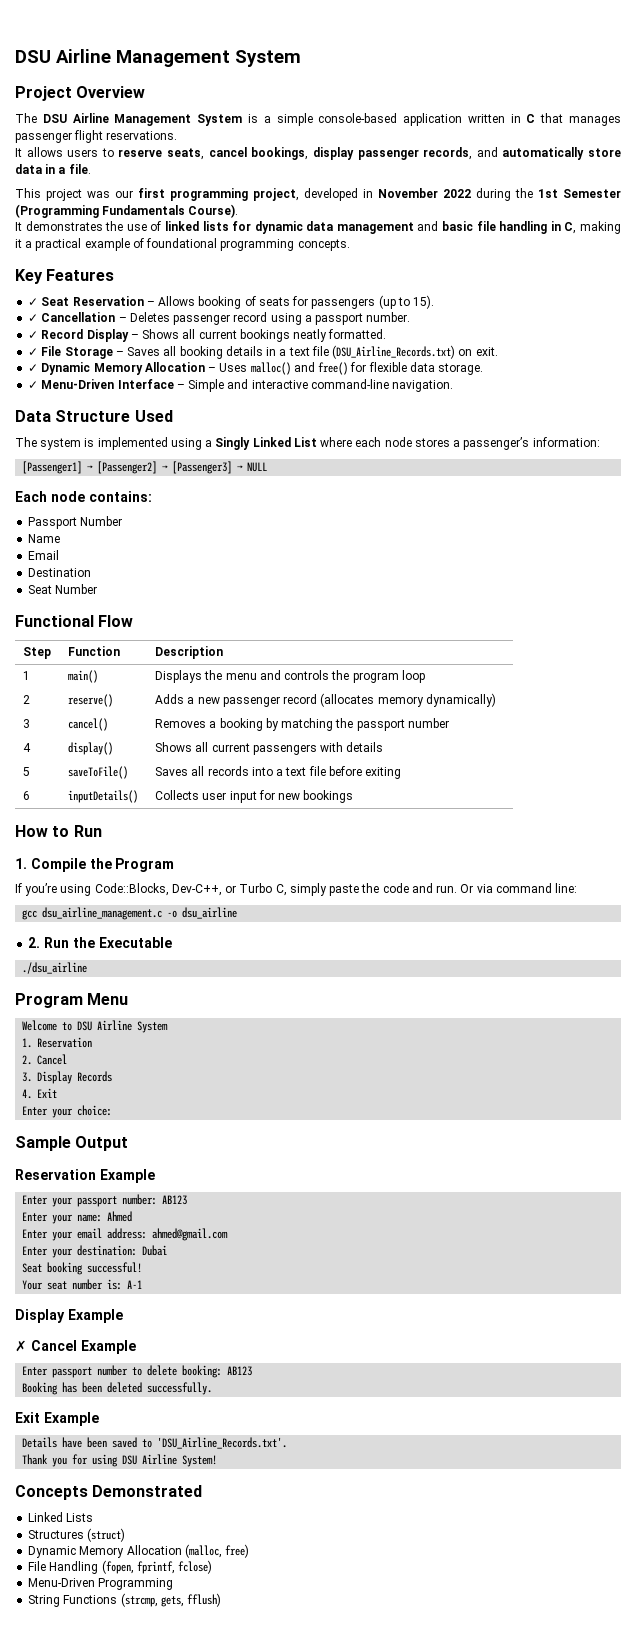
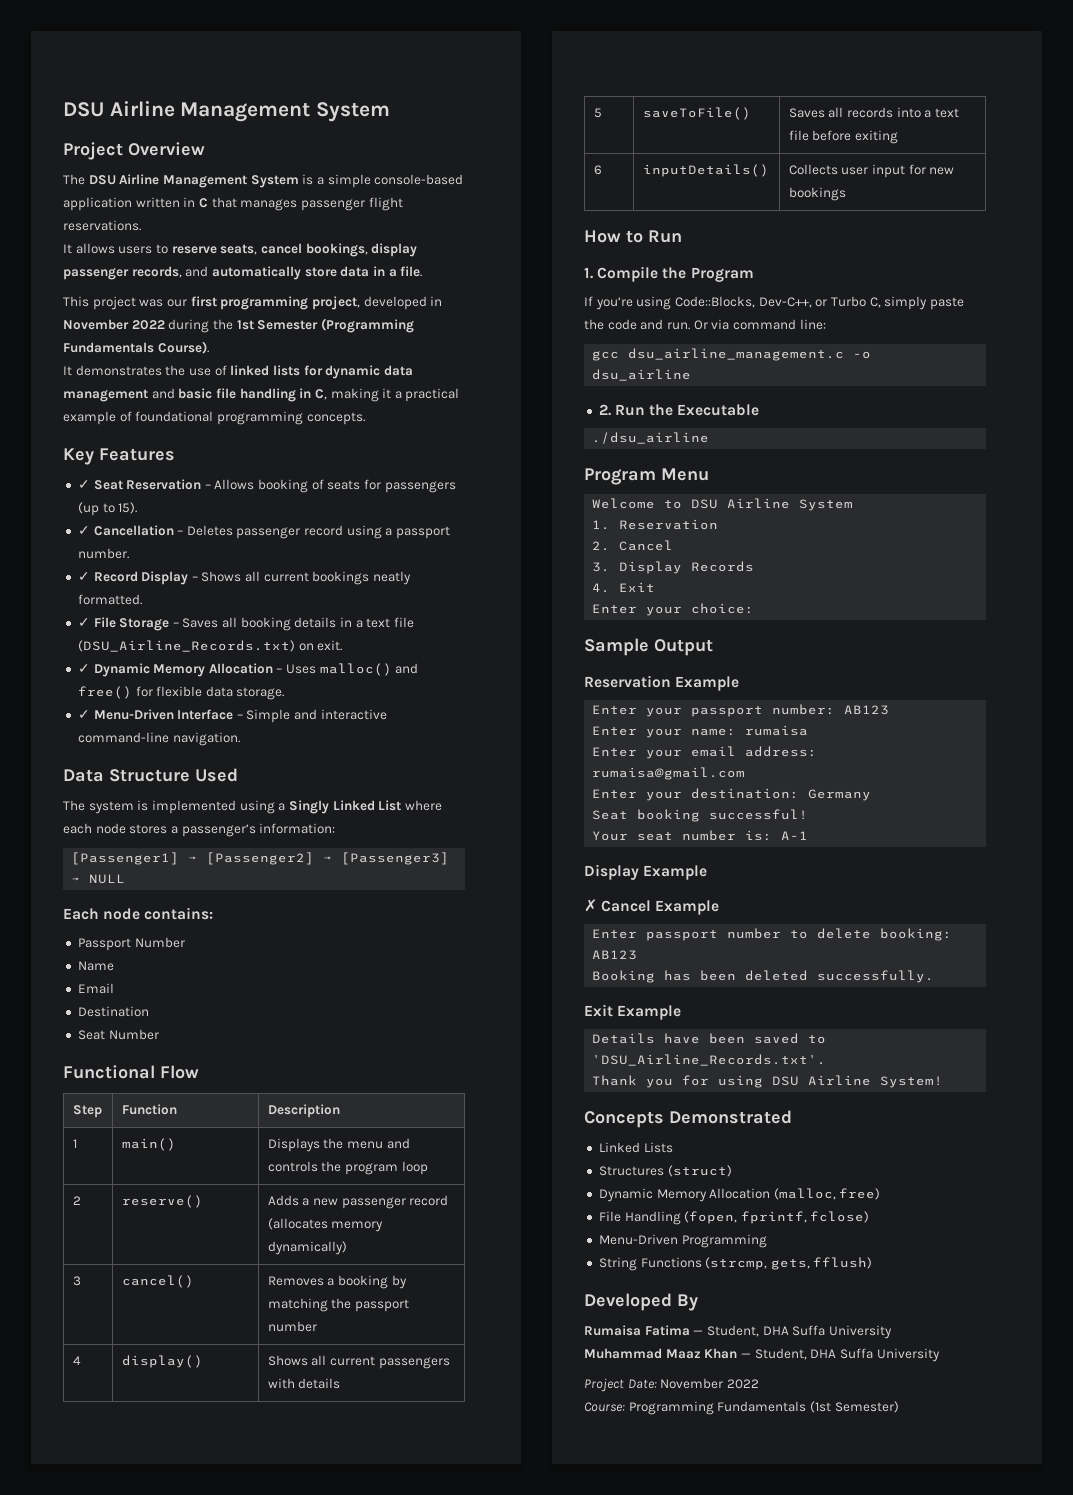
[107,1211,133,1222] Ahmed -> [745,725,809,736] rumaisa
[152,1228,229,1241] ahmed@gmail.com -> [592,767,746,780] rumaisa@gmail.com
[142,1245,168,1256] Dubai -> [808,789,872,801] Germany
(222, 1600) none -> [584,1293,698,1311] [584,1325,892,1339] [584,1348,940,1362] [584,1378,759,1392] [584,1401,899,1415] // Developed By // Rumaisa Fatima — Student, DHA Suffa University // Muhammad Maaz Khan — Student, DHA Suffa University // Project Date: November 2022 // Course: Programming Fundamentals (1st Semester)

